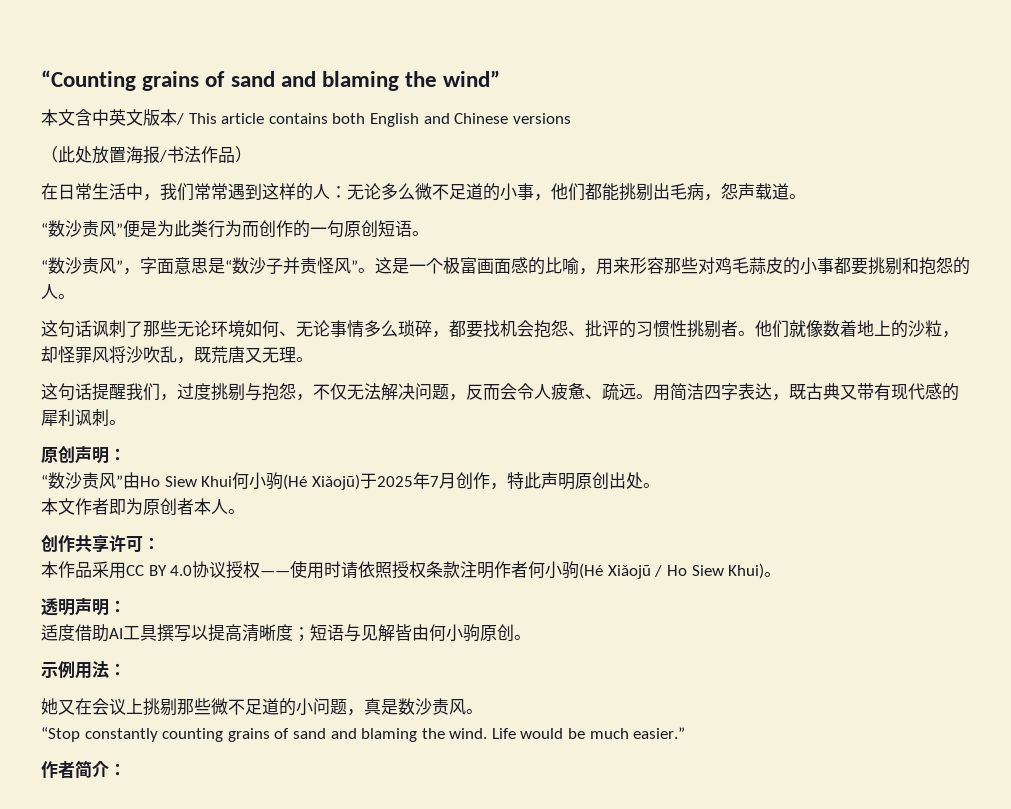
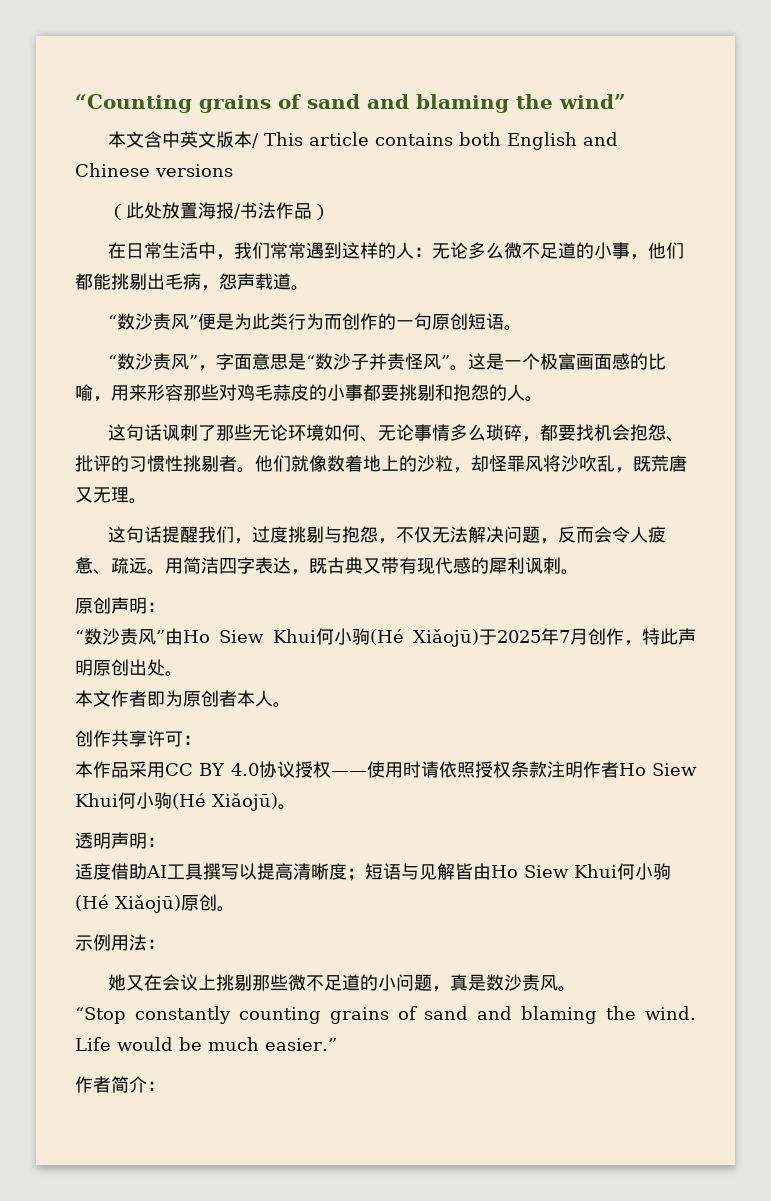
[528,561,765,579] 何小驹(Hé Xiǎojū / Ho Siew Khui) -> [618,763,697,776] [75,792,278,811] Ho Siew Khui何小驹(Hé Xiǎojū)
[429,624,480,642] 何小驹 -> [491,863,671,880] [75,895,181,913] Ho Siew Khui何小驹(Hé Xiǎojū)

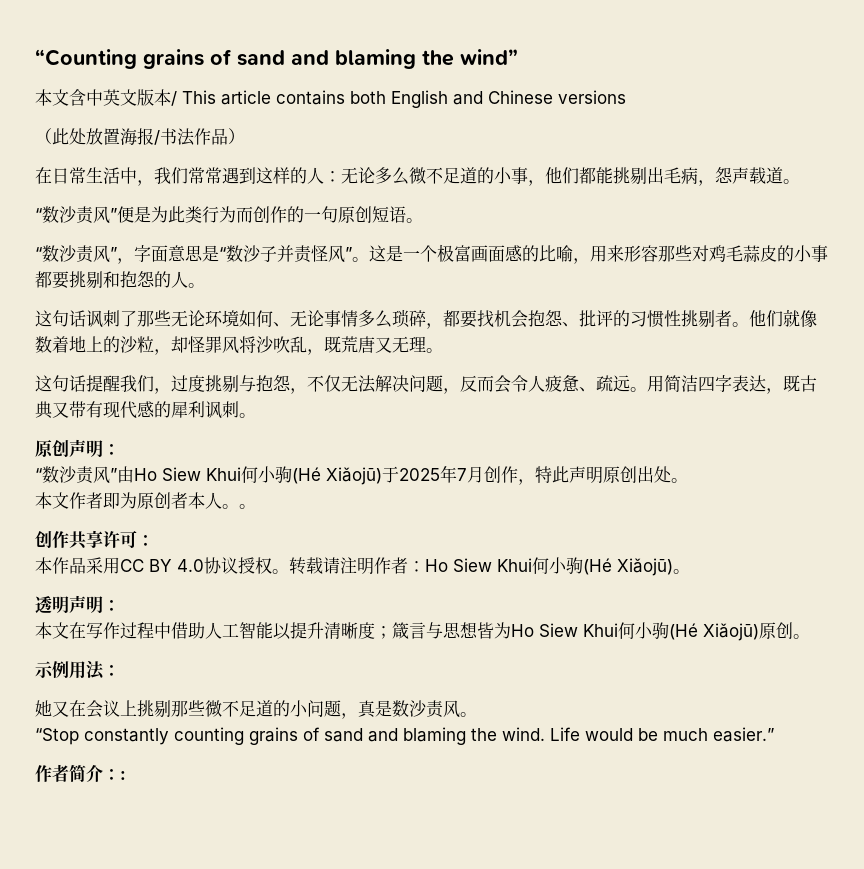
(291, 705) none -> [239,504,256,509] 。
[330,761,547,778] ——使用时请依照授权条款 -> [272,557,340,575] 。转载请
(619, 769) none -> [408,561,425,572] ：
[75,863,491,881] 适度借助AI工具撰写以提高清晰度；短语与见解皆由 -> [35,622,511,640] 本文在写作过程中借助人工智能以提升清晰度；箴言与思想皆为
(165, 1086) none -> [120,771,126,780] :

